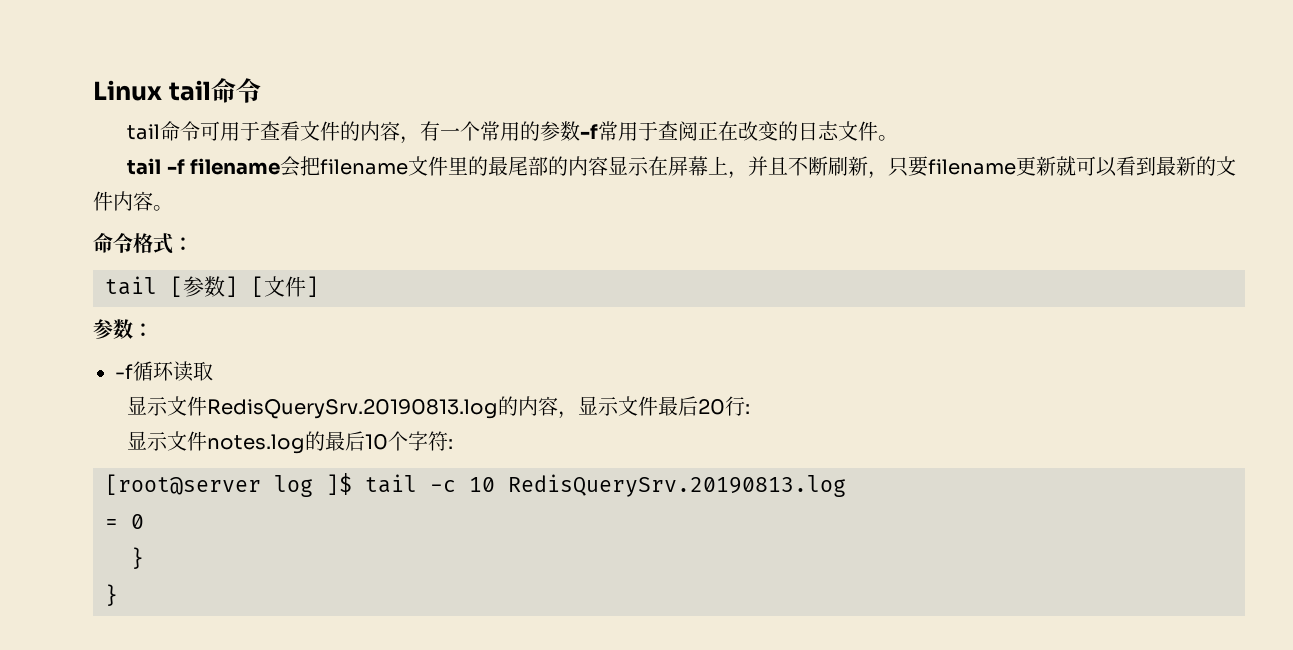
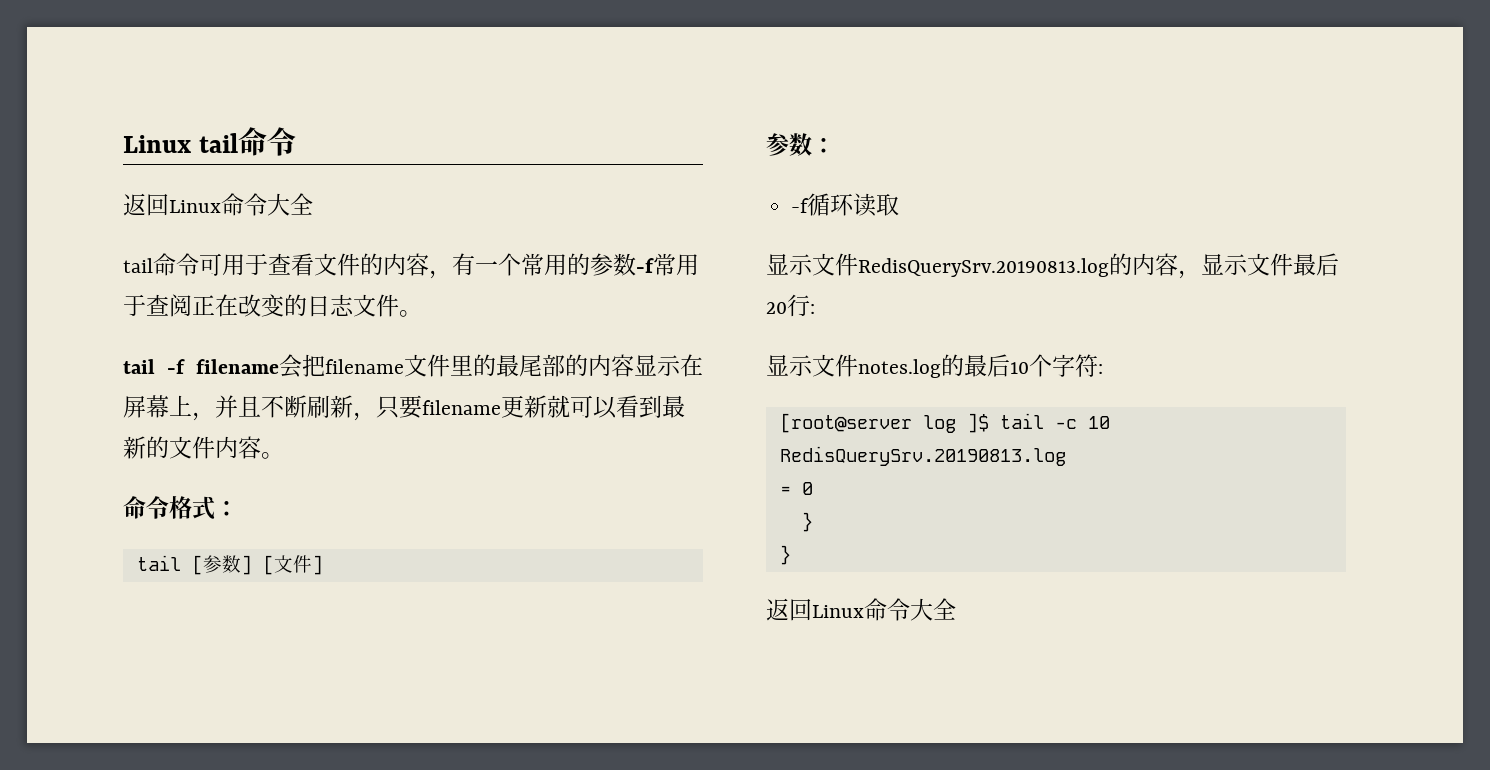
(261, 90) none -> [123,193,313,216] // 返回Linux命令大全
(118, 595) none -> [766,598,956,621] // 返回Linux命令大全

